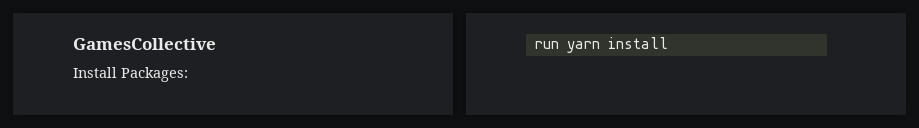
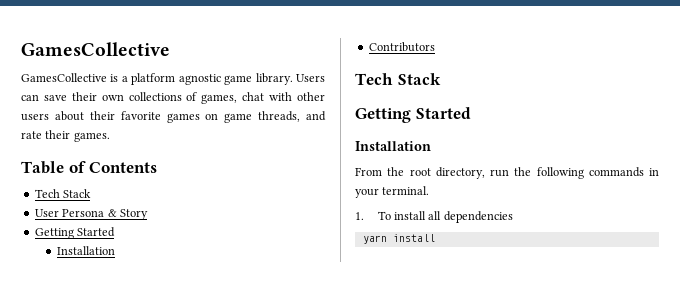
[73,67,188,82] [534,41,559,49] Install Packages: // run -> [21,73,325,85] [21,92,325,104] [21,111,326,123] [21,130,110,142] [21,161,158,174] [34,189,92,198] [34,209,148,220] [34,227,116,239] [57,246,116,255] [368,42,435,52] [355,73,441,85] [355,107,471,123] [355,141,431,151] [355,167,659,179] [355,186,430,198] [355,211,513,223] GamesCollective is a platform agnostic game library. Users can save their own collections of games, chat with other users about their favorite games on game threads, and rate their games. // Table of Contents // Tech Stack // User Persona & Story // Getting Started // Installation // Contributors // Tech Stack // Getting Started // Installation // From the root directory, run the following commands in your terminal. // 1. To install all dependencies //

